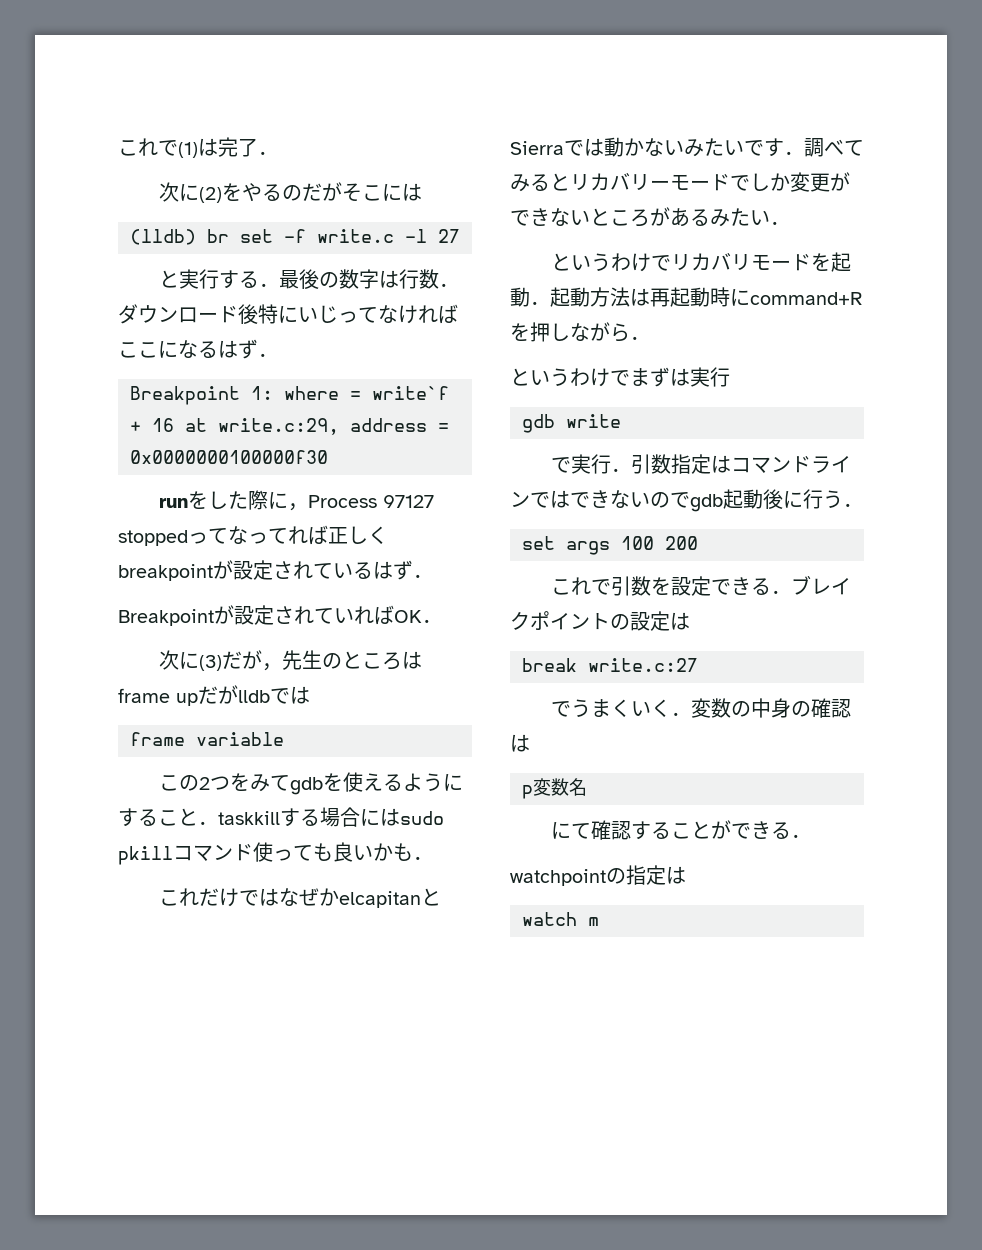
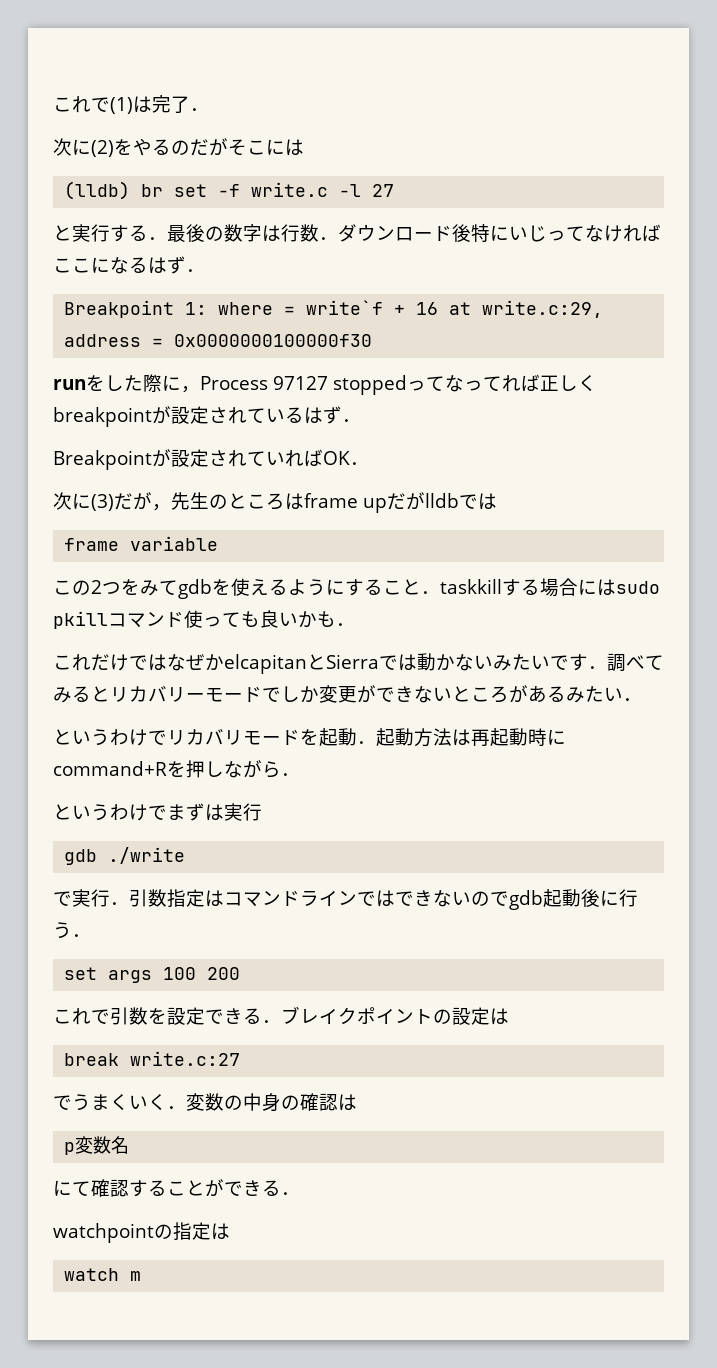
[566,414,621,428] write -> [108,847,186,864] ./write

